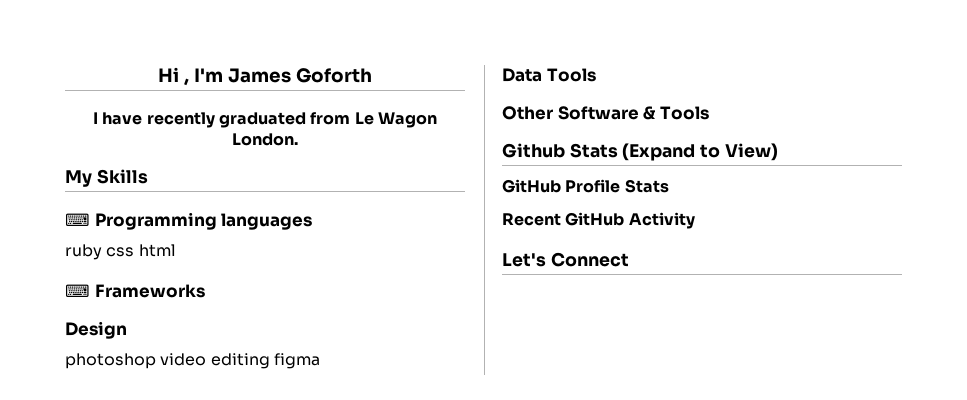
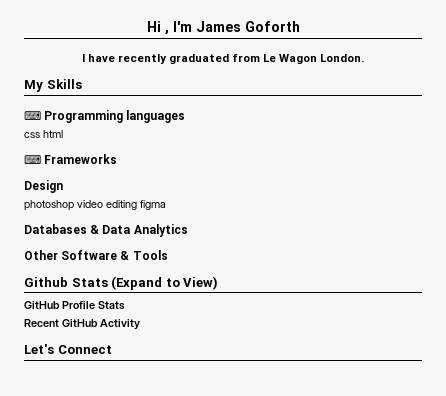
[65,244,102,260] ruby -> (186, 116) none
[502,68,596,82] Data Tools -> [24,224,188,237] Databases & Data Analytics

